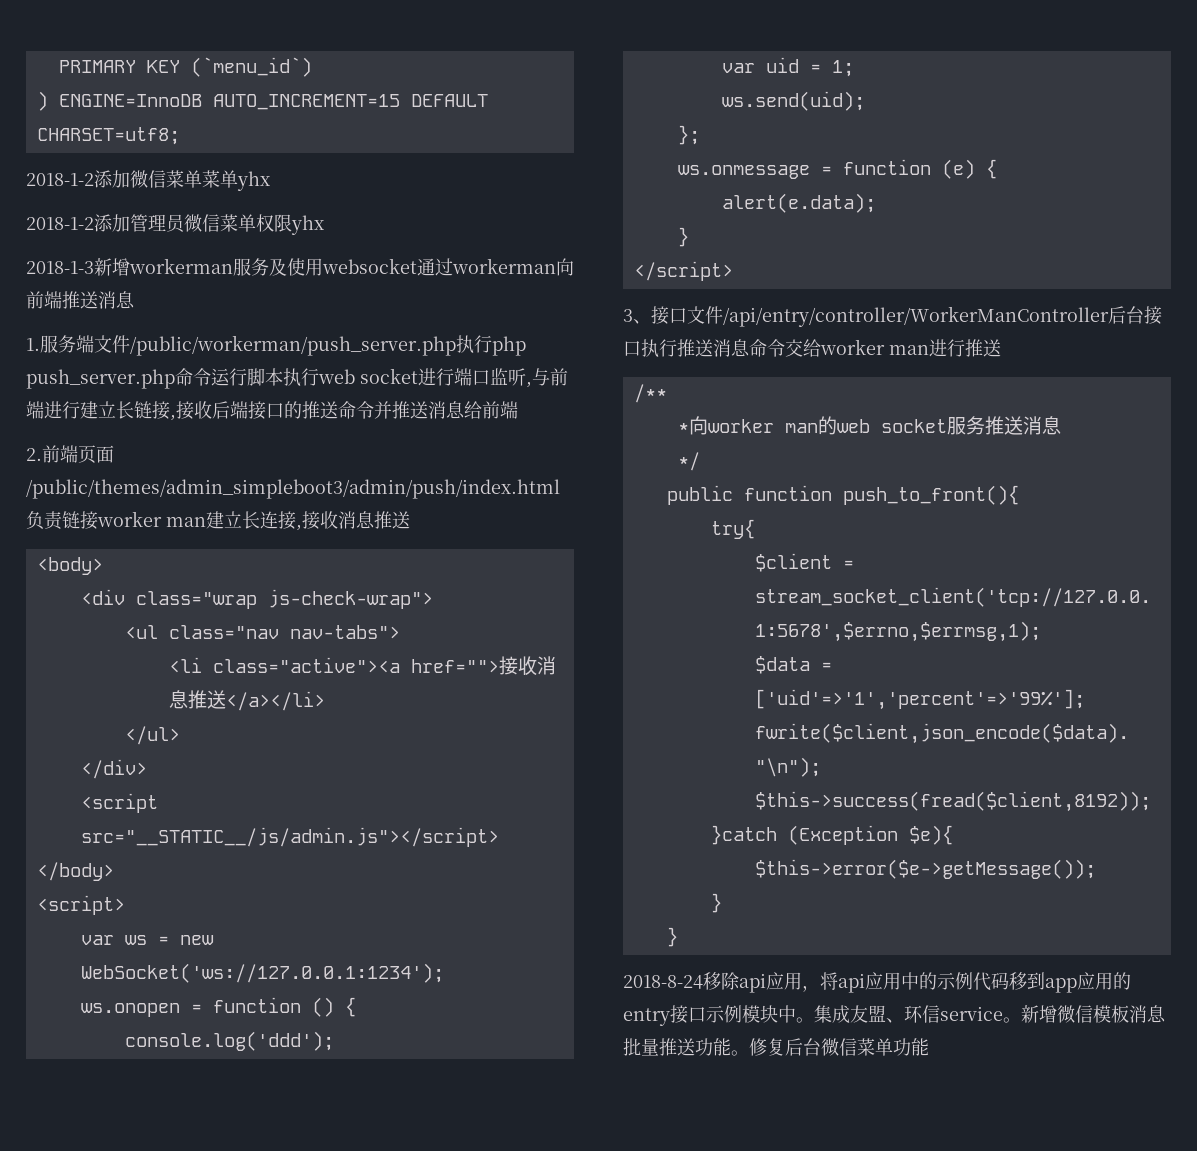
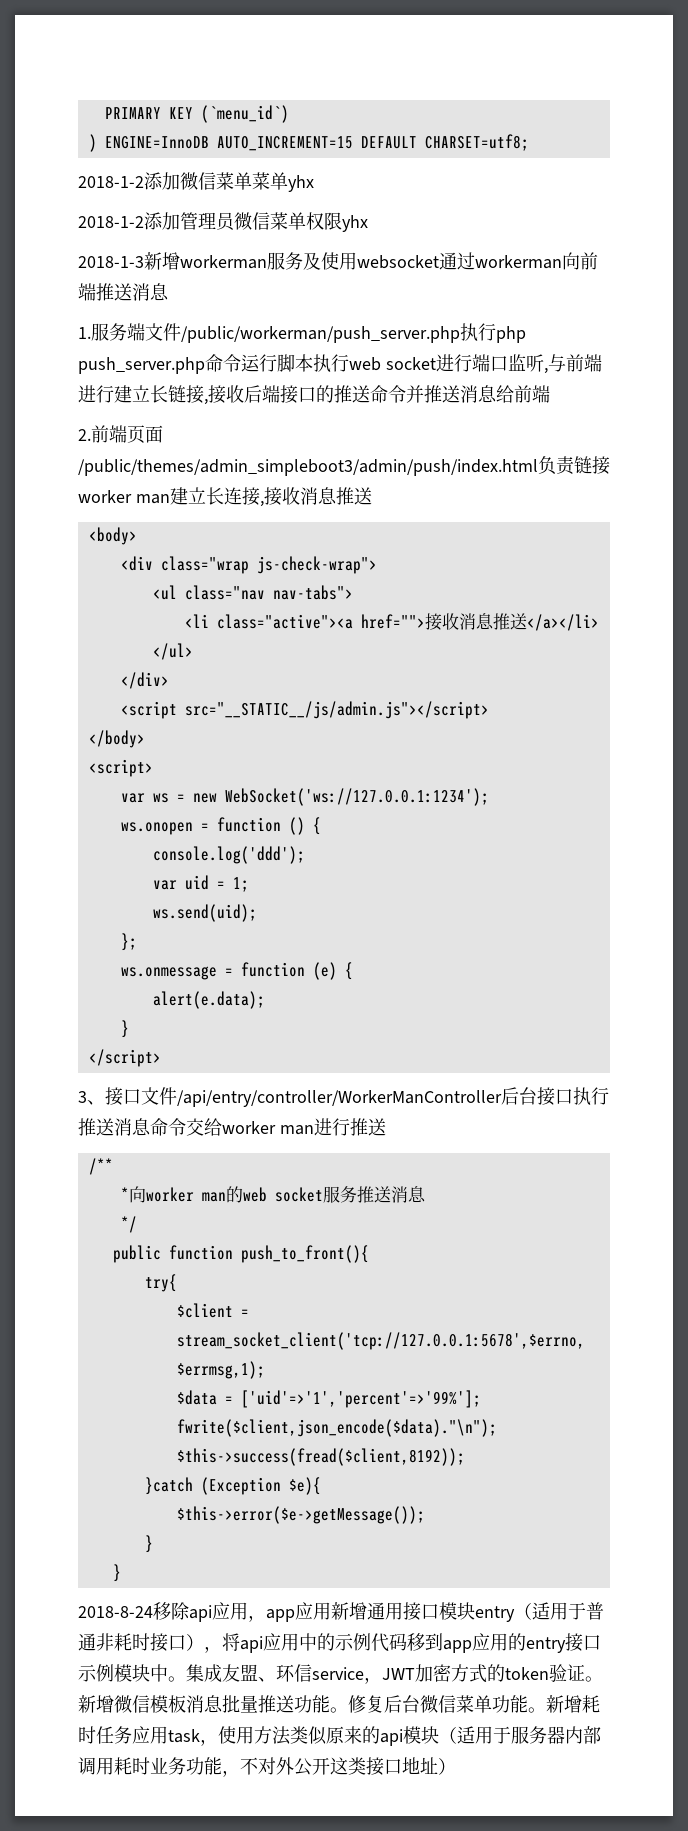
(820, 988) none -> [266,1602,604,1622] [78,1633,222,1653] app应用新增通用接口模块entry（适用于普通非耗时接口），
(1003, 1013) none -> [364,1664,585,1684] ，JWT加密方式的token验证
(929, 1047) none -> [528,1695,600,1713] [78,1726,601,1746] [78,1757,456,1777] 。新增耗时任务应用task，使用方法类似原来的api模块（适用于服务器内部调用耗时业务功能，不对外公开这类接口地址）

